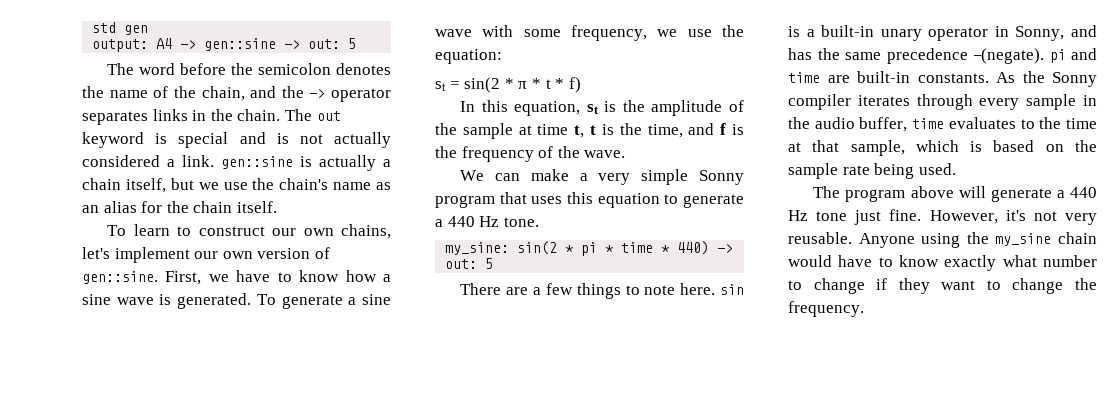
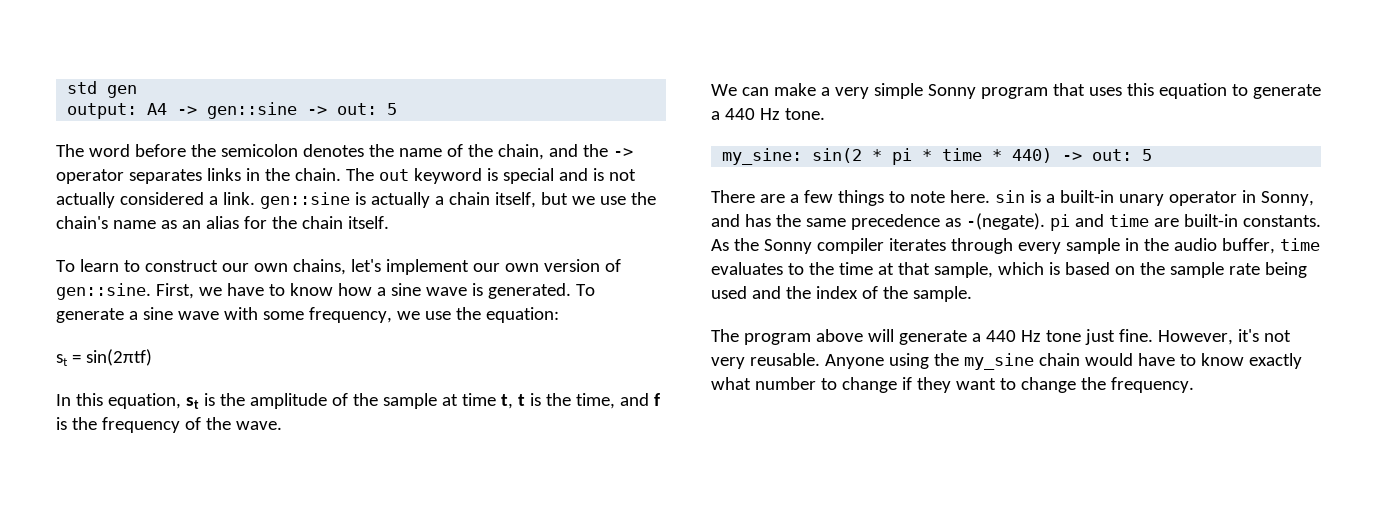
[464,77,581,93] sin(2 * π * t * f) -> [85,349,152,366] sin(2πtf)
(968, 56) none -> [944,218,961,227] as
[918,163,956,175] used. -> [711,286,972,302] used and the index of the sample.

